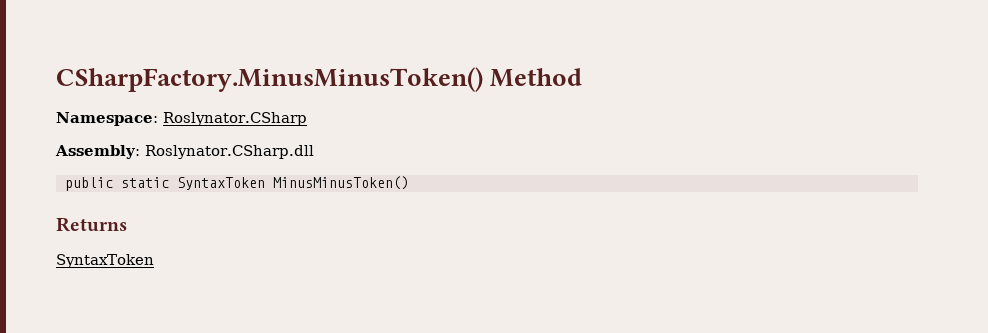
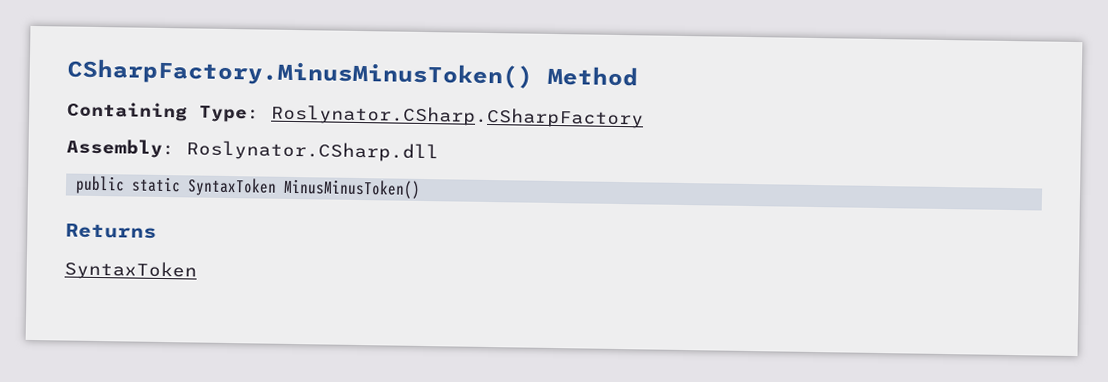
[56,112,307,126] Namespace: Roslynator.CSharp -> [67,101,644,129] Containing Type: Roslynator.CSharp.CSharpFactory

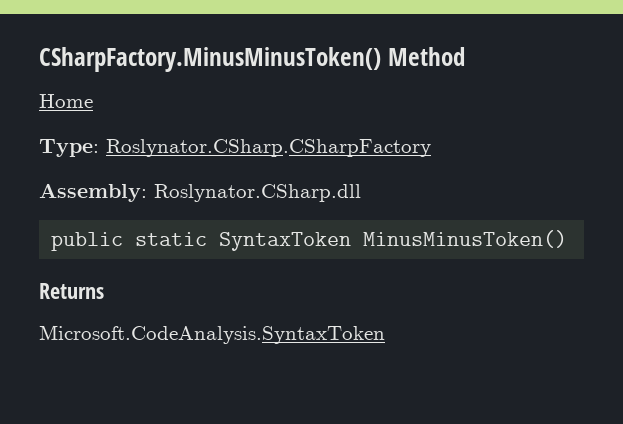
[67,101,188,122] Containing -> [39,94,93,108] Home //
[64,260,197,281] SyntaxToken -> [39,325,385,344] Microsoft.CodeAnalysis.SyntaxToken

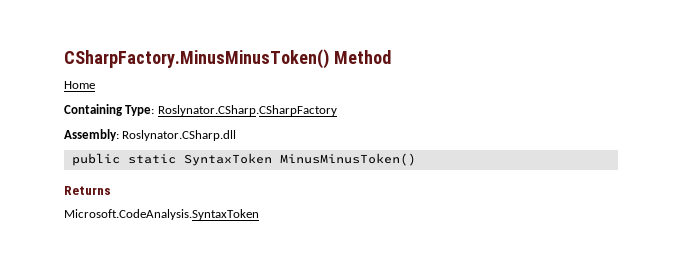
(93, 101) none -> [64,104,123,116] Containing

